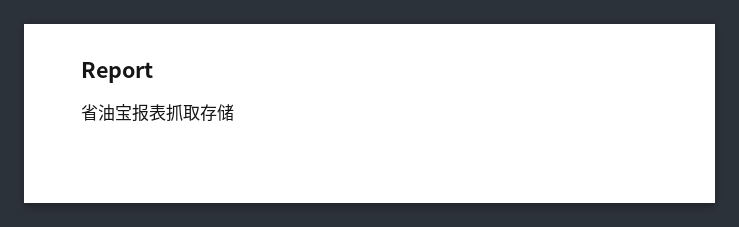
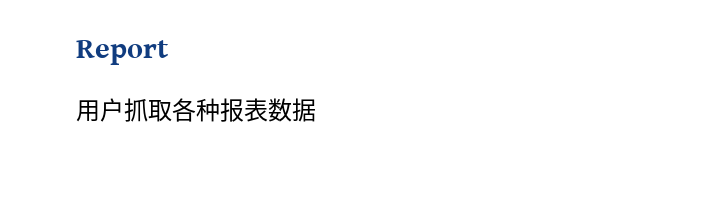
[81,104,234,122] 省油宝报表抓取存储 -> [76,98,316,122] 用户抓取各种报表数据

